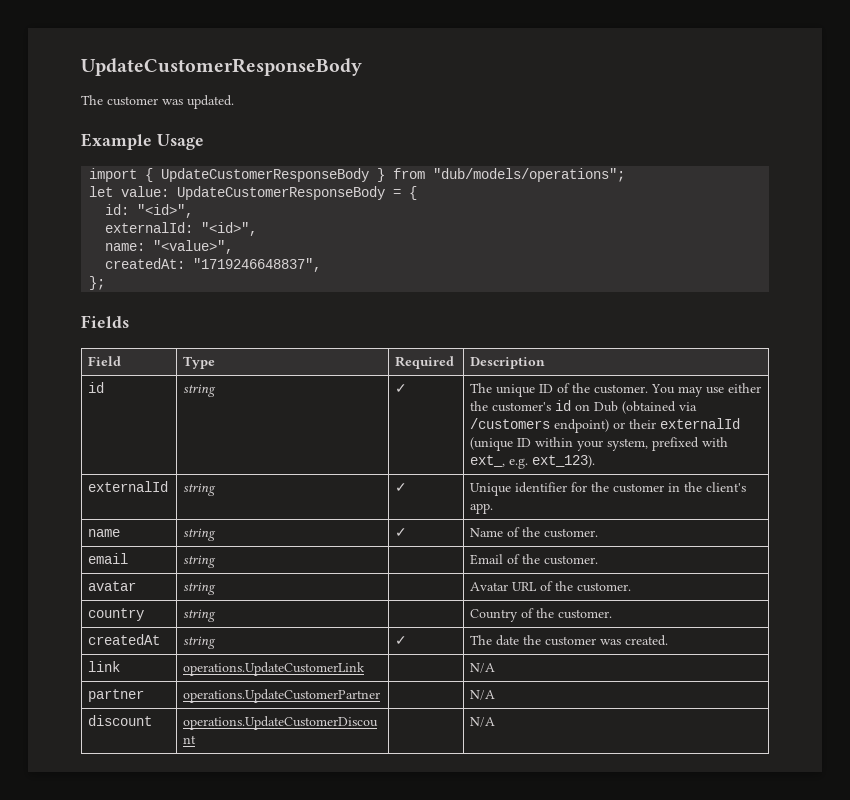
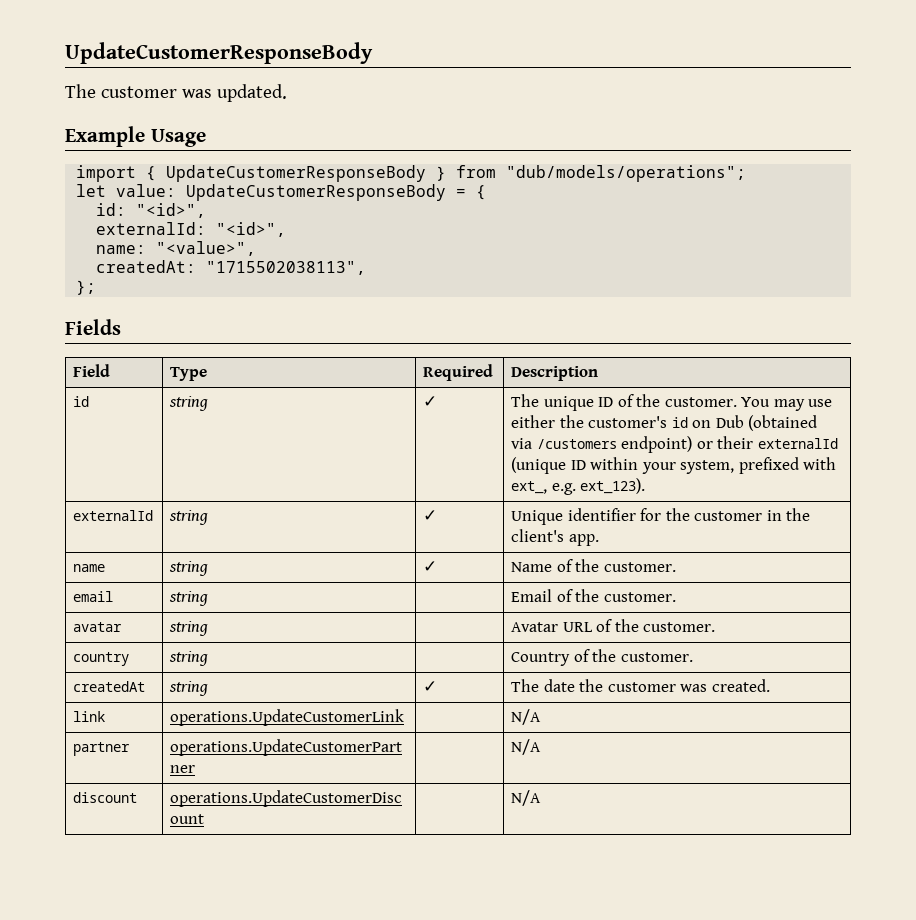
[193,258,322,272] "1719246648837", -> [206,261,367,275] "1715502038113",

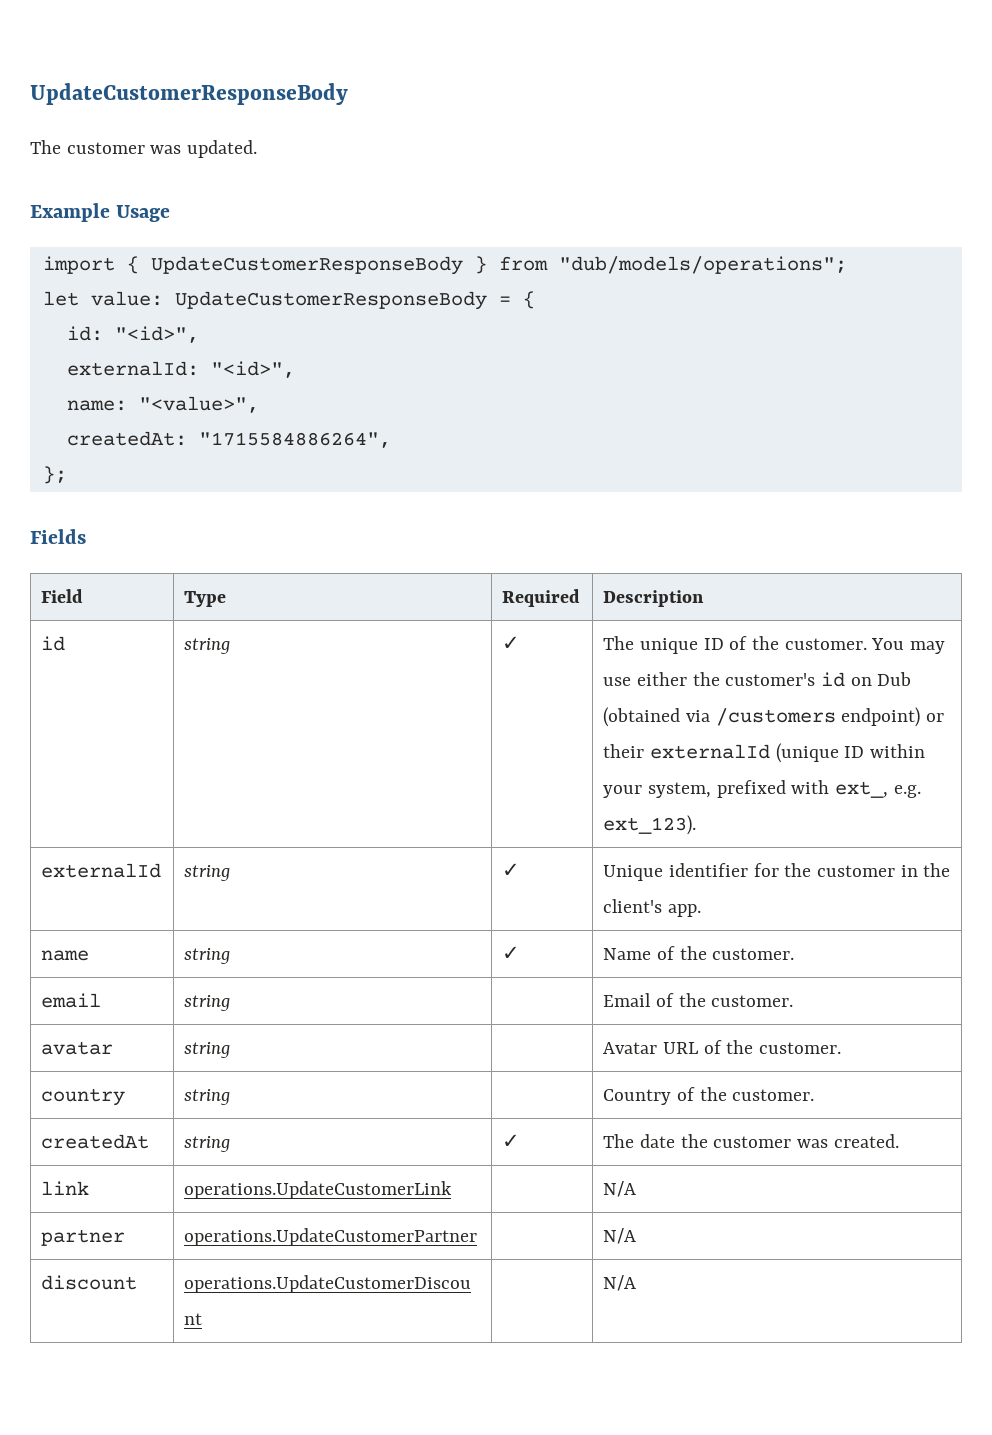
[206,261,367,275] "1715502038113", -> [198,432,391,448] "1715584886264",

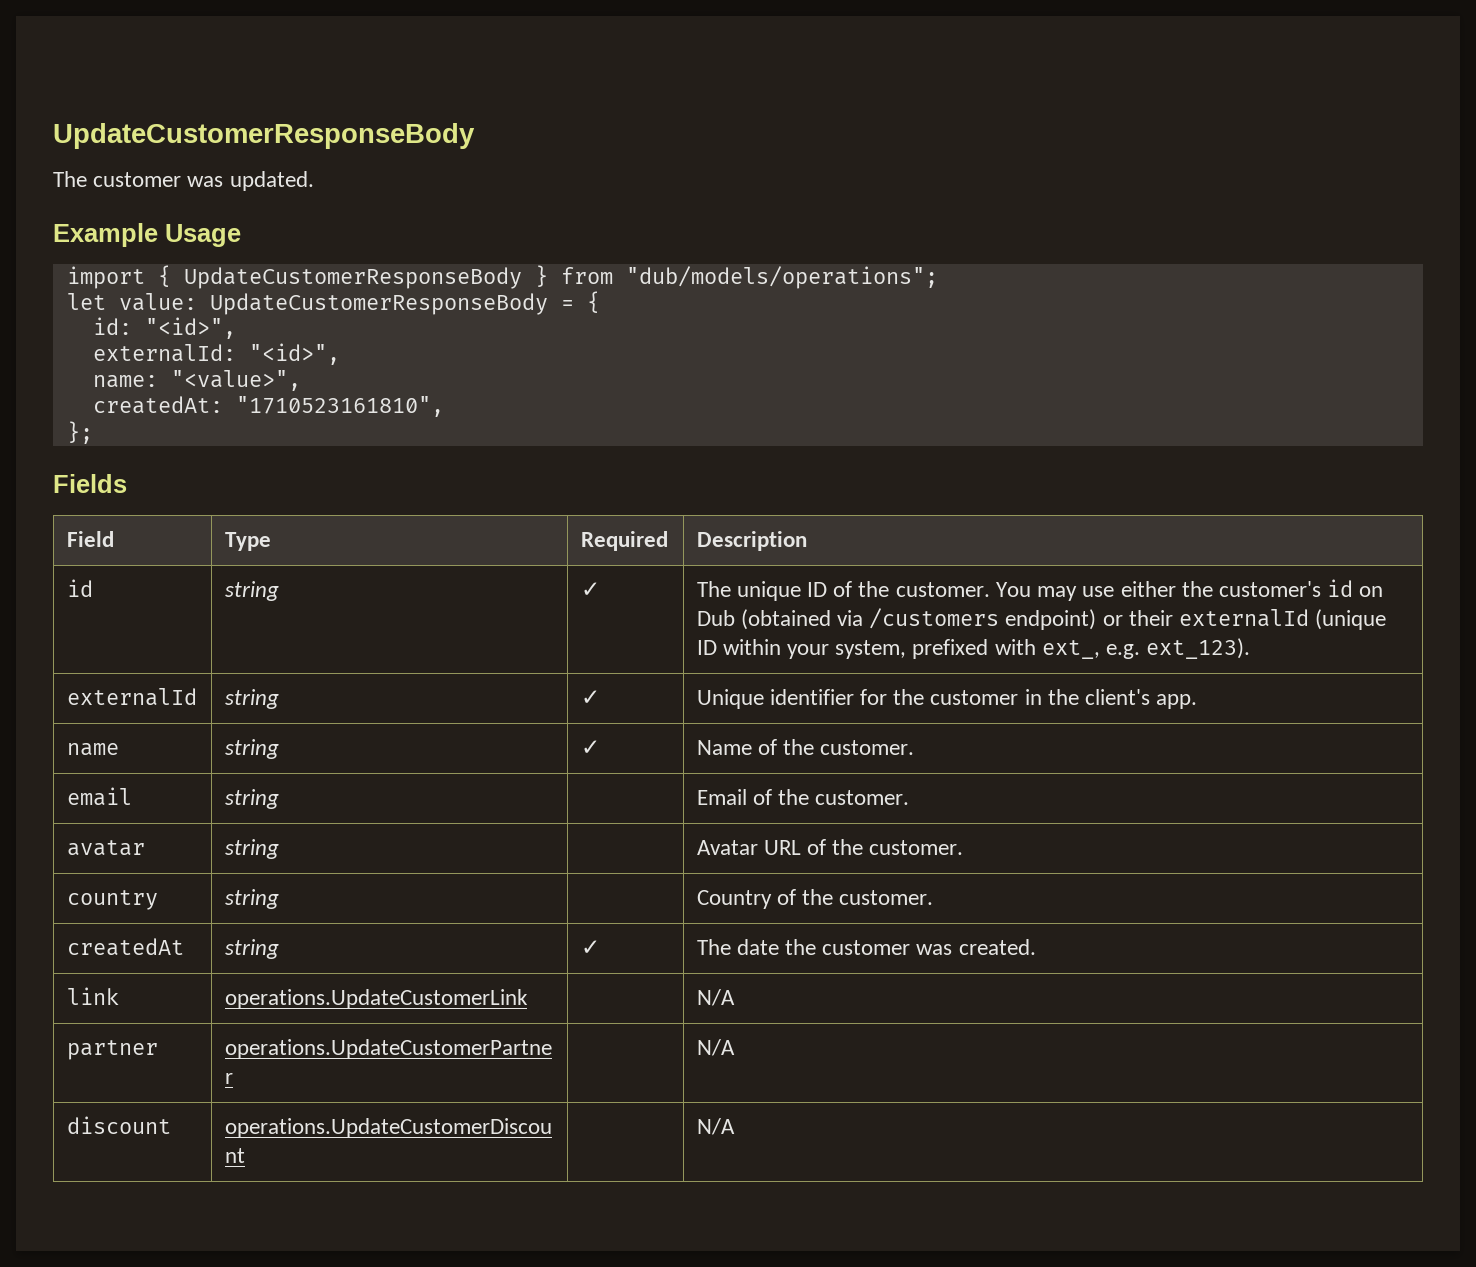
[198,432,391,448] "1715584886264", -> [235,396,444,417] "1710523161810",

